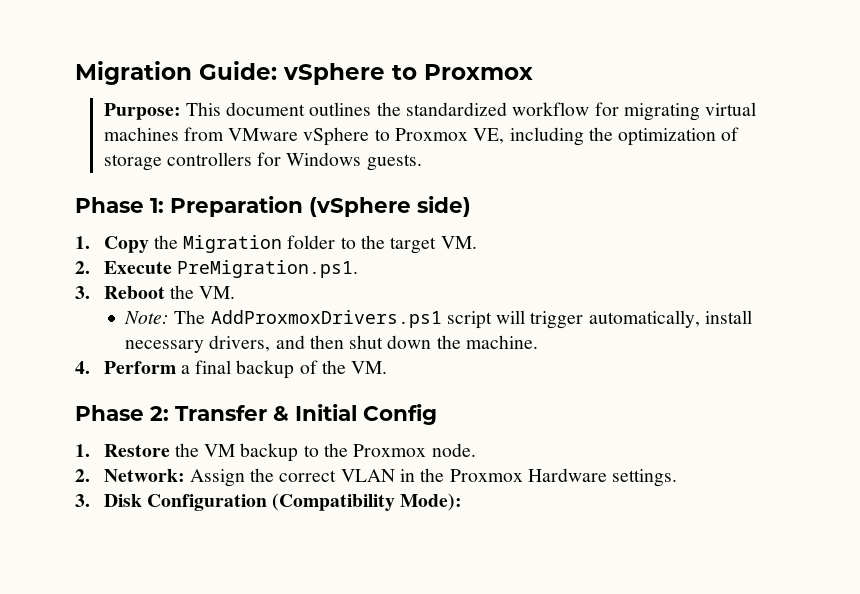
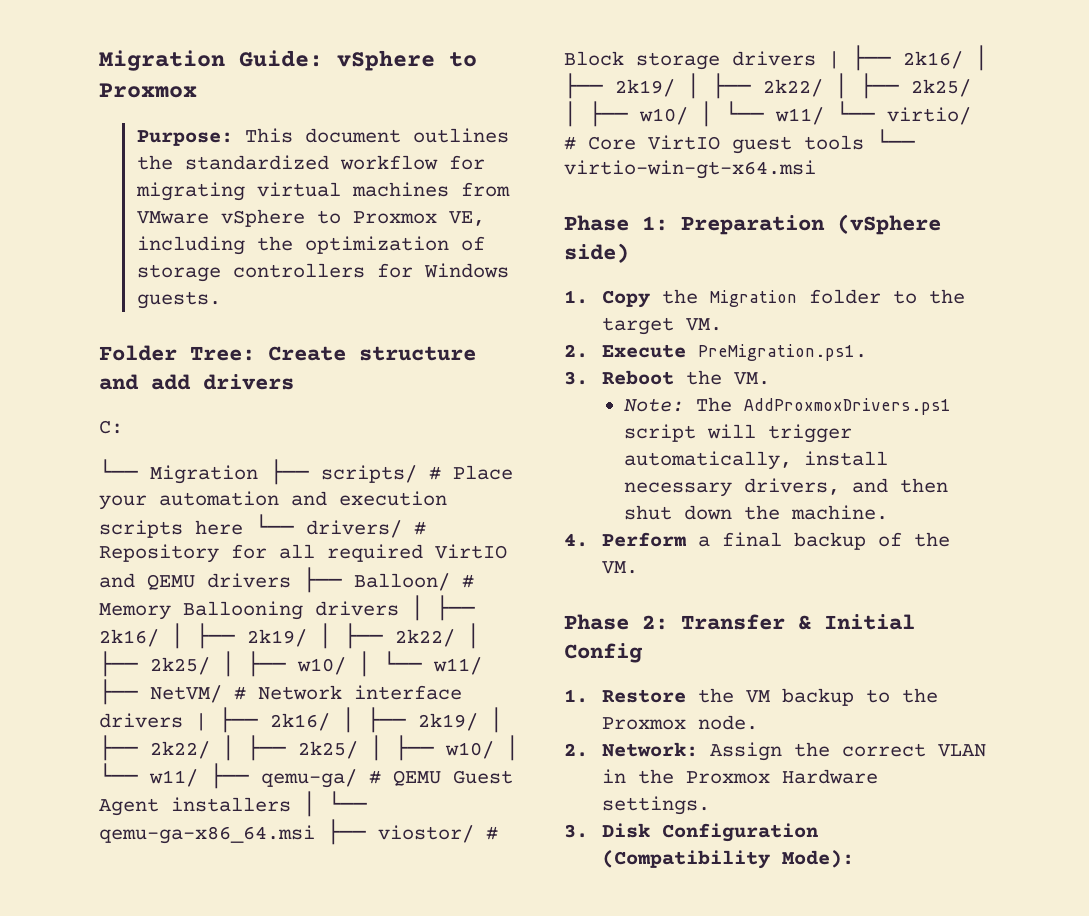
(422, 162) none -> [99,345,476,361] [99,374,294,390] [99,420,123,434] [99,459,513,485] [99,491,447,510] [99,514,426,538] [99,544,507,563] [99,567,474,593] [99,595,475,621] [99,623,480,649] [99,651,482,677] [99,679,462,705] [99,707,503,733] [99,735,519,761] [99,763,513,789] [99,791,367,817] [99,819,498,845] [564,45,988,71] [564,73,971,99] [564,101,971,127] [564,129,915,154] [564,160,816,179] // Folder Tree: Create structure and add drivers // C: // └── Migration ├── scripts/ # Place your automation and execution scripts here └── drivers/ # Repository for all required VirtIO and QEMU drivers ├── Balloon/ # Memory Ballooning drivers │ ├── 2k16/ │ ├── 2k19/ │ ├── 2k22/ │ ├── 2k25/ │ ├── w10/ │ └── w11/ ├── NetVM/ # Network interface drivers | ├── 2k16/ │ ├── 2k19/ │ ├── 2k22/ │ ├── 2k25/ │ ├── w10/ │ └── w11/ ├── qemu-ga/ # QEMU Guest Agent installers │ └── qemu-ga-x86_64.msi ├── viostor/ # Block storage drivers | ├── 2k16/ │ ├── 2k19/ │ ├── 2k22/ │ ├── 2k25/ │ ├── w10/ │ └── w11/ └── virtio/ # Core VirtIO guest tools └── virtio-win-gt-x64.msi

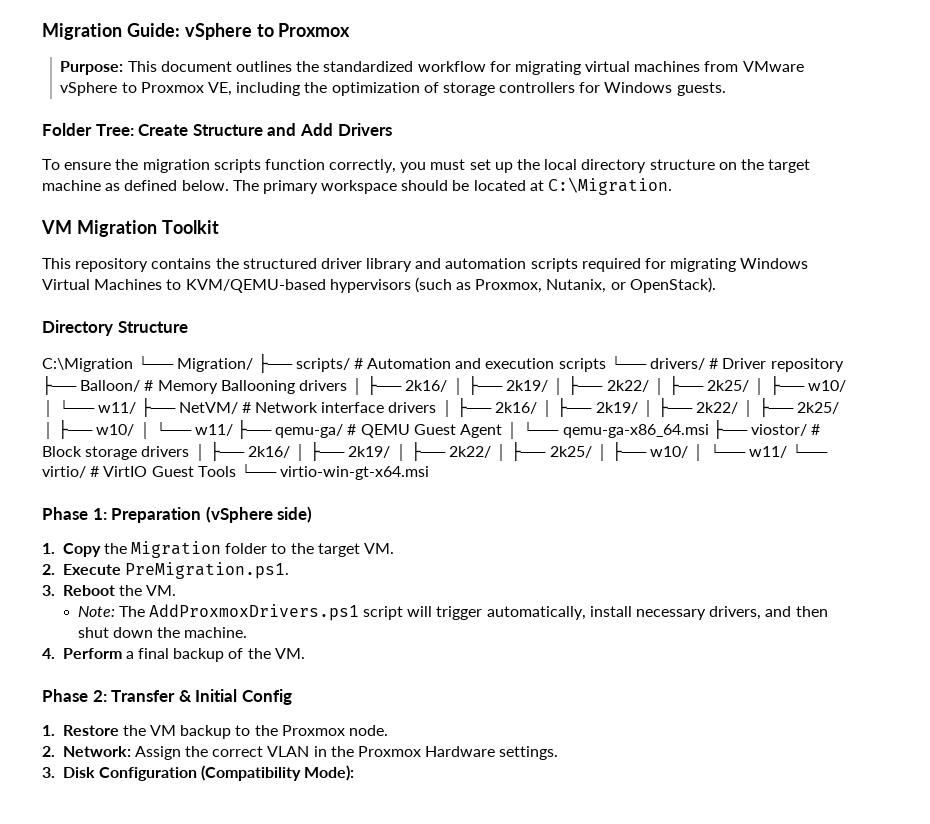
[359,346,476,361] [99,374,294,390] [99,420,123,434] [99,459,513,485] [99,491,279,510] structure and add drivers // C: // └── Migration ├── scripts/ # Place your automation -> [192,123,392,136] [42,159,811,173] [42,177,673,195] [41,220,219,237] [42,258,809,272] [42,277,716,293] [42,320,188,336] [42,353,452,373] Structure and Add Drivers // To ensure the migration scripts function correctly, you must set up the local directory structure on the target machine as defined below. The primary workspace should be located at C:\Migration. // VM Migration Toolkit // This repository contains the structured driver library and automation scripts required for migrating Windows Virtual Machines to KVM/QEMU-based hypervisors (such as Proxmox, Nutanix, or OpenStack). // Directory Structure // C:\Migration └── Migration/ ├── scripts/ # Automation
[195,520,243,535] here -> (606, 365) none
[99,544,507,563] [99,573,291,590] Repository for all required VirtIO and QEMU drivers -> [722,358,844,372] Driver repository
[195,713,207,731] | -> [440,400,453,417] │
[171,797,291,812] installers -> (503, 431) none
[828,51,840,69] | -> [193,444,206,461] │
[588,135,864,154] Core VirtIO guest tools -> [103,466,236,477] VirtIO Guest Tools

